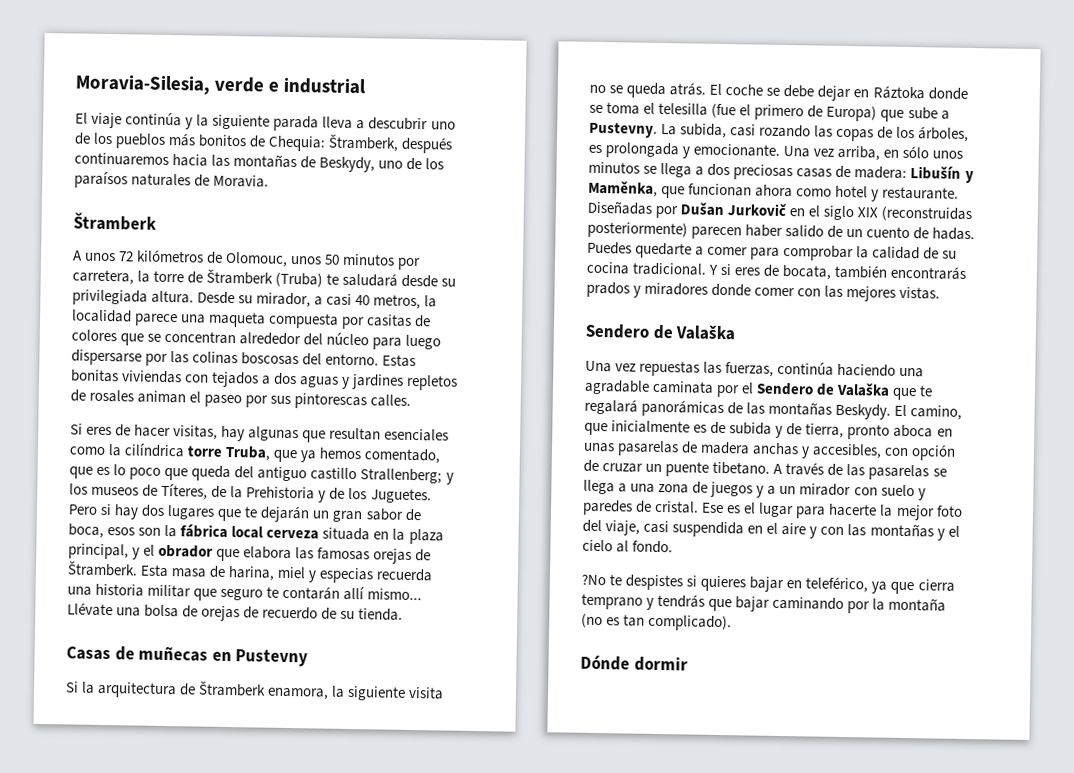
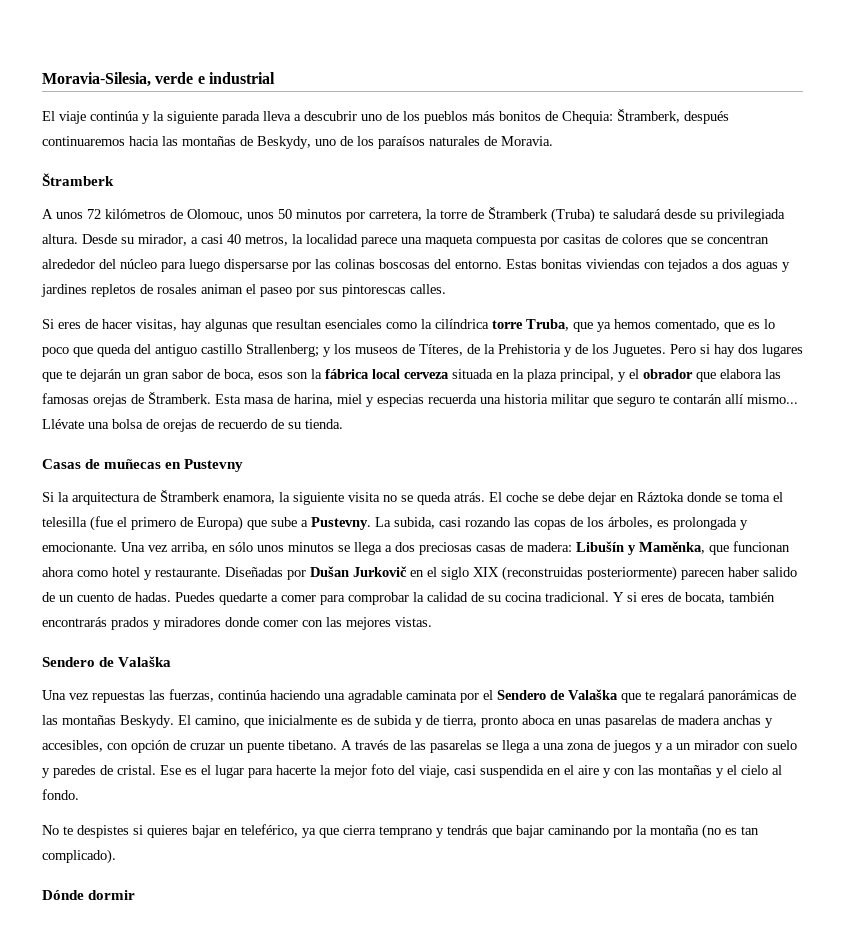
[581,573,606,586] ?No -> [42,825,59,835] No

